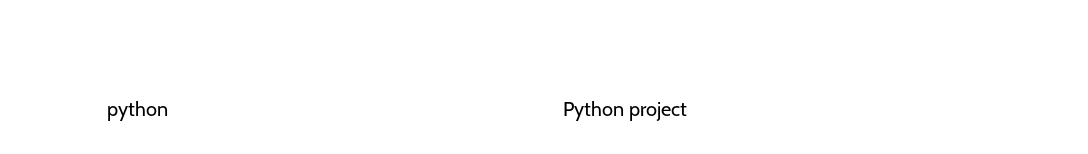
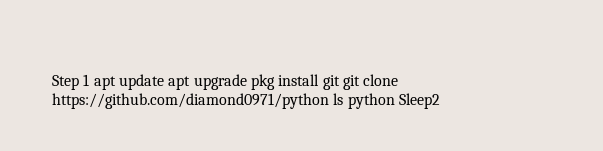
(107, 111) none -> [52,74,399,90] [52,93,344,109] Step 1 apt update apt upgrade pkg install git git clone https://github.com/diamond0971/python ls
[563,101,688,121] // Python project -> [398,93,440,109] Sleep2

